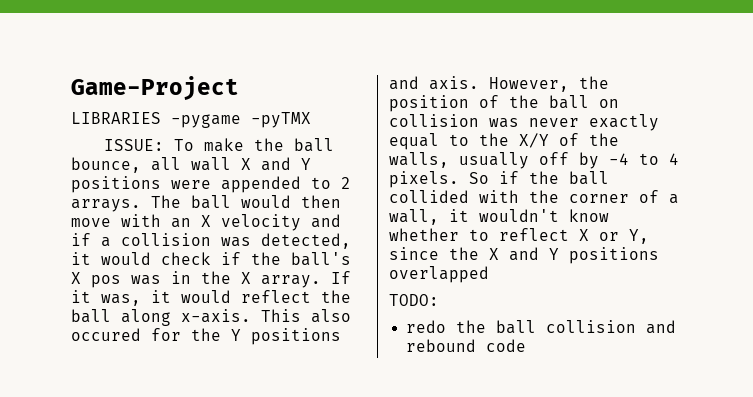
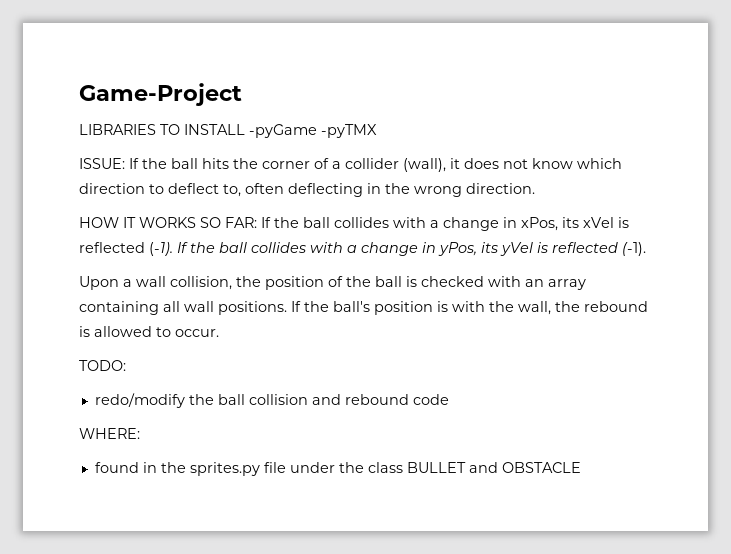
[171,114,241,128] -pygame -> [160,124,317,138] TO INSTALL -pyGame
[174,138,335,152] [71,157,311,173] [71,176,351,193] [71,195,341,212] [71,214,341,231] [71,233,351,249] [71,252,351,266] [71,271,351,288] [71,290,351,306] [71,309,351,326] [71,328,341,345] [389,76,569,92] To make the ball bounce, all wall X and Y positions were appended to 2 arrays. The ball would then move with an X velocity and if a collision was detected, it would check if the ball's X pos was in the X array. If it was, it would reflect the ball along x-axis. This also occured for the Y positions and axis. However, -> [129,158,622,172] [79,183,535,197] [79,217,629,231] [79,242,646,256] [79,276,232,290] If the ball hits the corner of a collider (wall), it does not know which direction to deflect to, often deflecting in the wrong direction. // HOW IT WORKS SO FAR: If the ball collides with a change in xPos, its xVel is reflected (-1). If the ball collides with a change in yPos, its yVel is reflected (-1). // Upon a wall collision,
[599,99,619,108] [389,114,659,131] [389,133,619,150] [389,152,679,169] [389,171,609,188] [389,190,679,204] [389,209,609,225] [389,228,649,244] [389,247,659,264] [389,266,489,283] on collision was never exactly equal to the X/Y of the walls, usually off by -4 to 4 pixels. So if the ball collided with the corner of a wall, it wouldn't know whether to reflect X or Y, since the X and Y positions overlapped -> [406,276,586,290] [79,301,648,315] [79,326,219,337] is checked with an array containing all wall positions. If the ball's position is with the wall, the rebound is allowed to occur.
[406,320,447,333] redo -> [94,393,185,408] redo/modify
(527, 345) none -> [79,428,140,439] [94,462,581,476] // WHERE: // found in the sprites.py file under the class BULLET and OBSTACLE

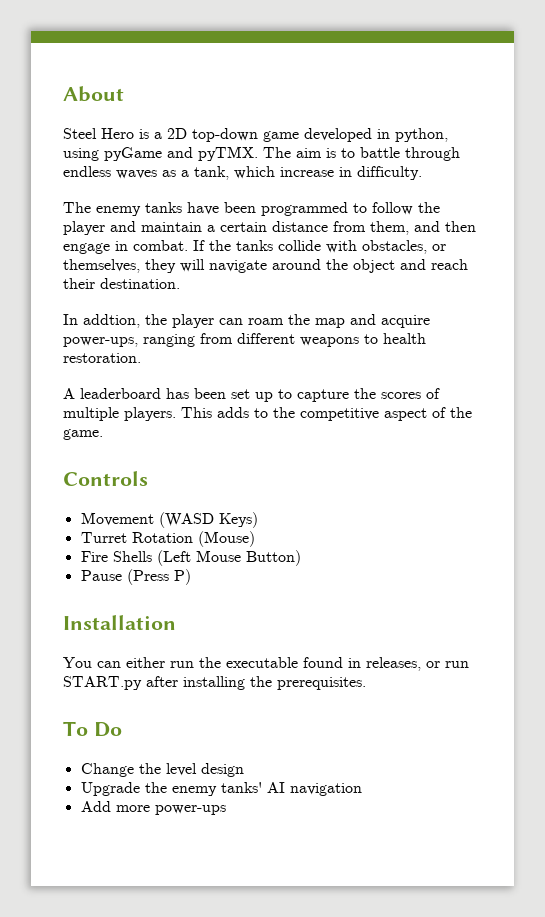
[79,83,242,106] [79,124,377,138] [79,158,622,172] [79,183,535,197] [79,217,629,231] [79,242,646,256] [79,276,586,290] [79,301,648,315] [79,326,219,337] [79,360,126,371] [94,393,449,408] [79,428,140,439] [94,462,581,476] Game-Project // LIBRARIES TO INSTALL -pyGame -pyTMX // ISSUE: If the ball hits the corner of a collider (wall), it does not know which direction to deflect to, often deflecting in the wrong direction. // HOW IT WORKS SO FAR: If the ball collides with a change in xPos, its xVel is reflected (-1). If the ball collides with a change in yPos, its yVel is reflected (-1). // Upon a wall collision, the position of the ball is checked with an array containing all wall positions. If the ball's position is with the wall, the rebound is allowed to occur. // TODO: // redo/modify the ball collision and rebound code // WHERE: // found in the sprites.py file under the class BULLET and OBSTACLE -> [63,86,124,102] [63,128,448,142] [63,146,460,161] [63,166,422,180] [63,202,440,216] [63,221,476,235] [63,240,446,254] [63,259,468,273] [63,278,180,289] [63,314,430,328] [63,333,426,347] [63,353,141,363] [63,388,440,402] [63,407,472,421] [63,429,103,440] [63,471,148,486] [80,512,258,528] [80,531,255,547] [80,550,301,566] [80,569,191,585] [63,615,176,630] [63,657,469,671] [63,676,366,690] [63,721,122,737] [80,763,244,777] [80,782,362,796] [80,801,226,815] About // Steel Hero is a 2D top-down game developed in python, using pyGame and pyTMX. The aim is to battle through endless waves as a tank, which increase in difficulty. // The enemy tanks have been programmed to follow the player and maintain a certain distance from them, and then engage in combat. If the tanks collide with obstacles, or themselves, they will navigate around the object and reach their destination. // In addtion, the player can roam the map and acquire power-ups, ranging from different weapons to health restoration. // A leaderboard has been set up to capture the scores of multiple players. This adds to the competitive aspect of the game. // Controls // Movement (WASD Keys) // Turret Rotation (Mouse) // Fire Shells (Left Mouse Button) // Pause (Press P) // Installation // You can either run the executable found in releases, or run START.py after installing the prerequisites. // To Do // Change the level design // Upgrade the enemy tanks' AI navigation // Add more power-ups

